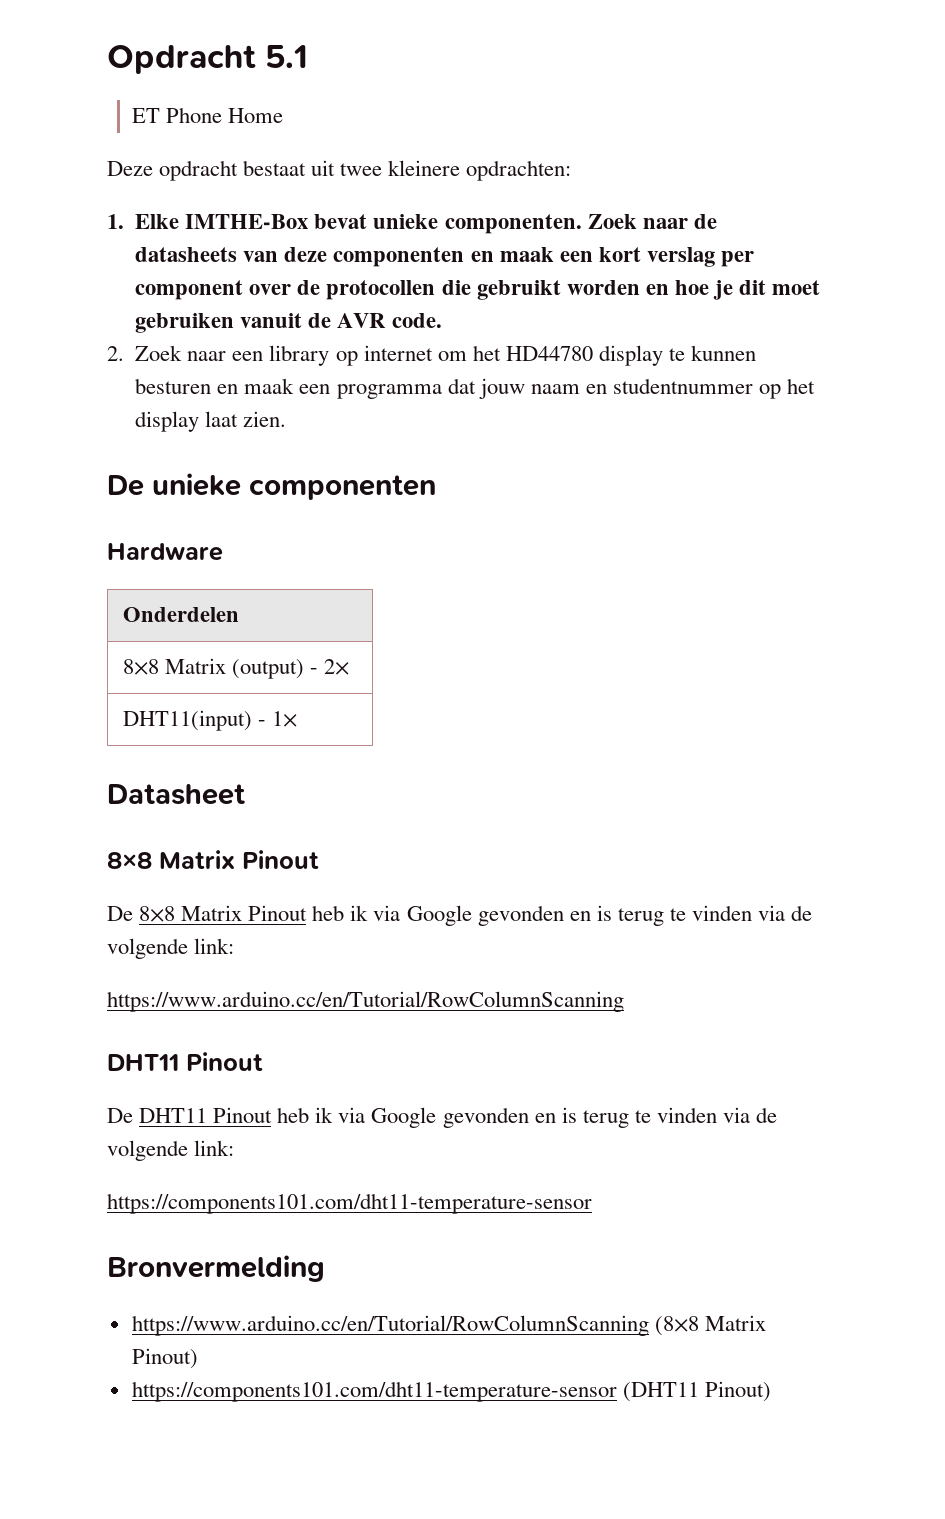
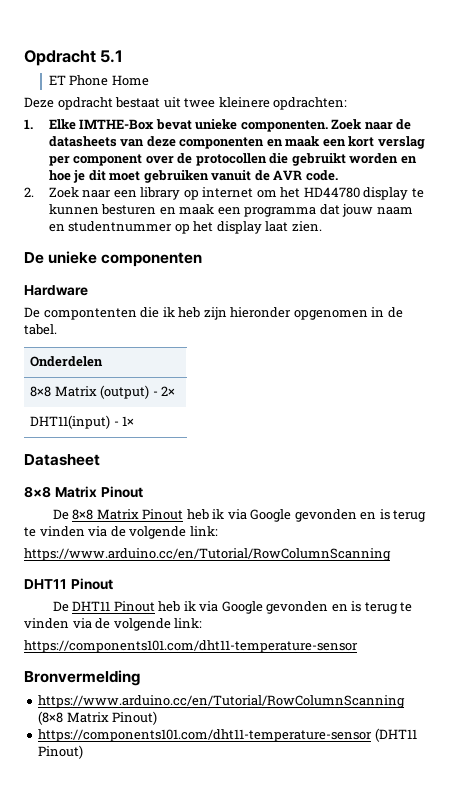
(223, 552) none -> [24,307,403,320] [24,324,57,335] // De compontenten die ik heb zijn hieronder opgenomen in de tabel.

